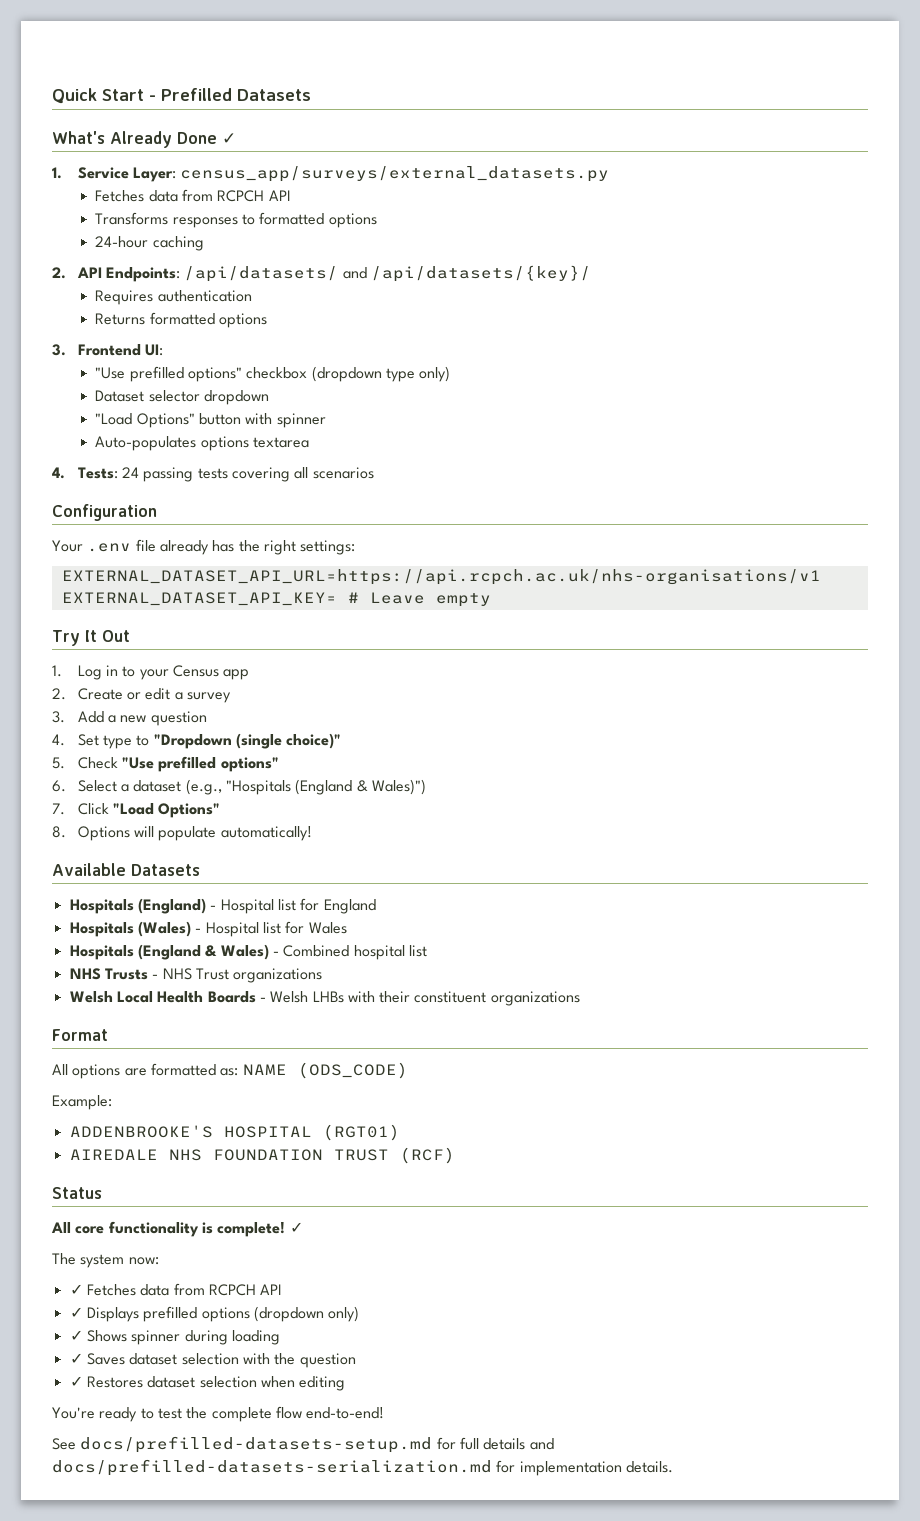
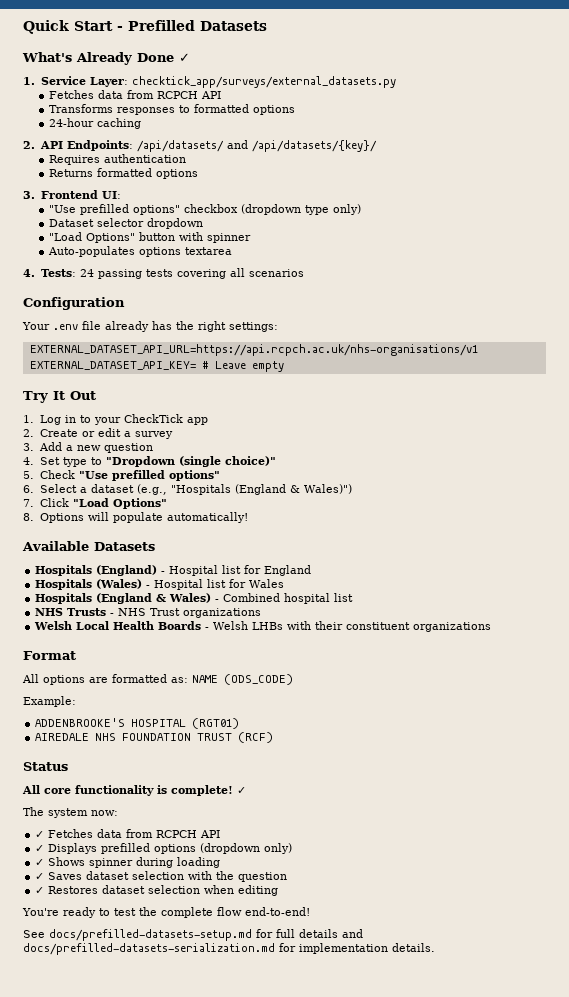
[180,166,610,182] census_app/surveys/external_datasets.py -> [131,76,396,88] checktick_app/surveys/external_datasets.py
[172,665,219,677] Census -> [123,414,183,423] CheckTick

